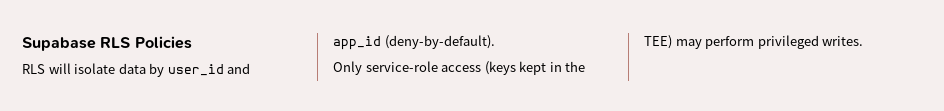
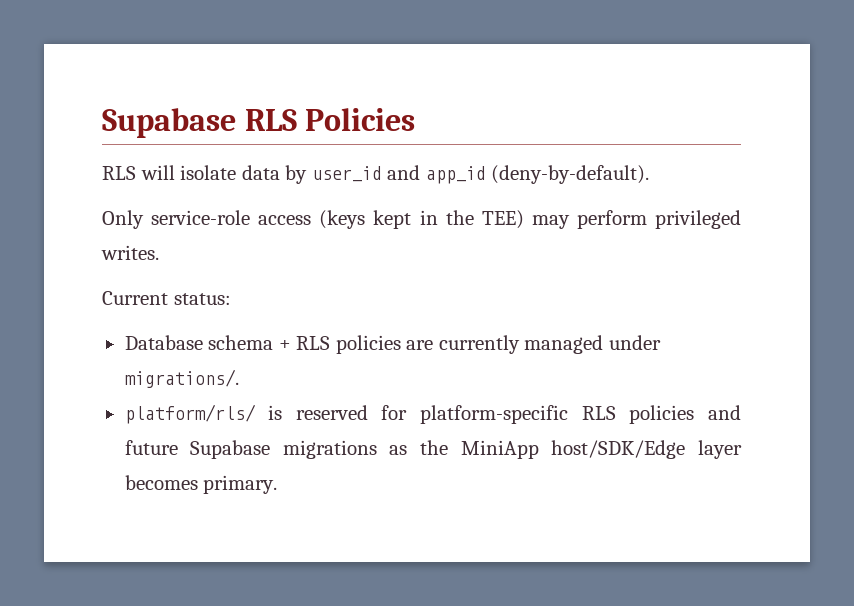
(864, 41) none -> [102,291,231,305] [124,335,661,354] [124,369,239,388] [124,404,741,424] [124,440,742,459] [124,475,278,494] // Current status: // Database schema + RLS policies are currently managed under migrations/. // platform/rls/ is reserved for platform-specific RLS policies and future Supabase migrations as the MiniApp host/SDK/Edge layer becomes primary.

